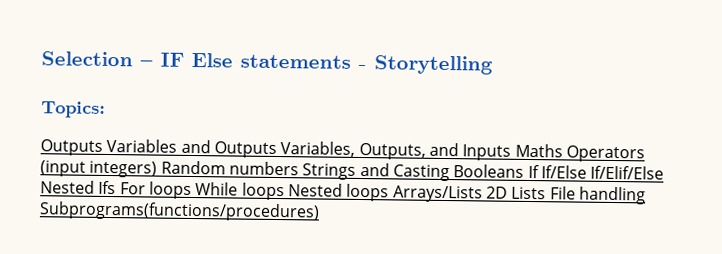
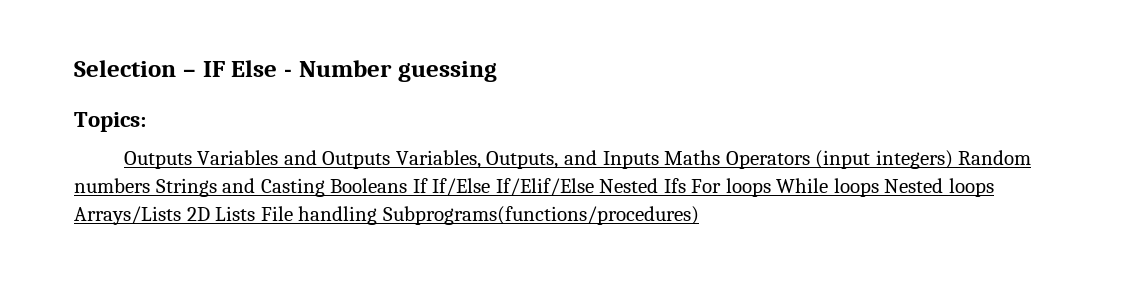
[240,54,493,75] statements - Storytelling -> [284,60,497,82] - Number guessing

